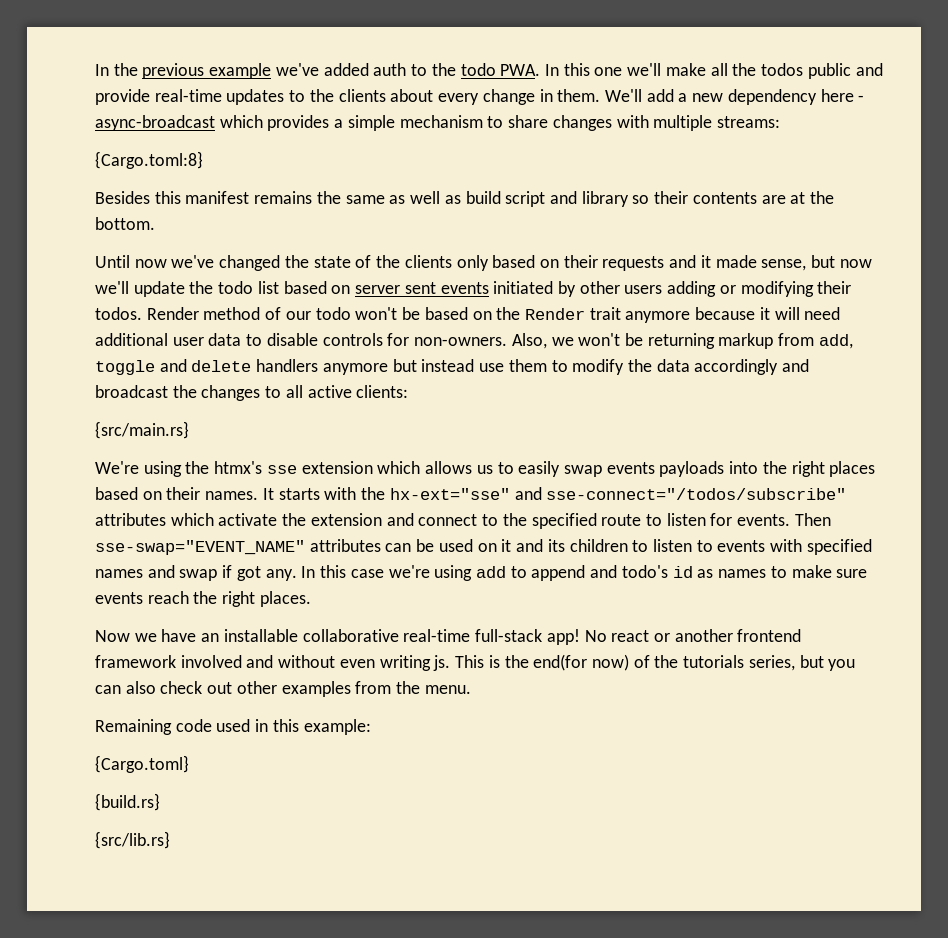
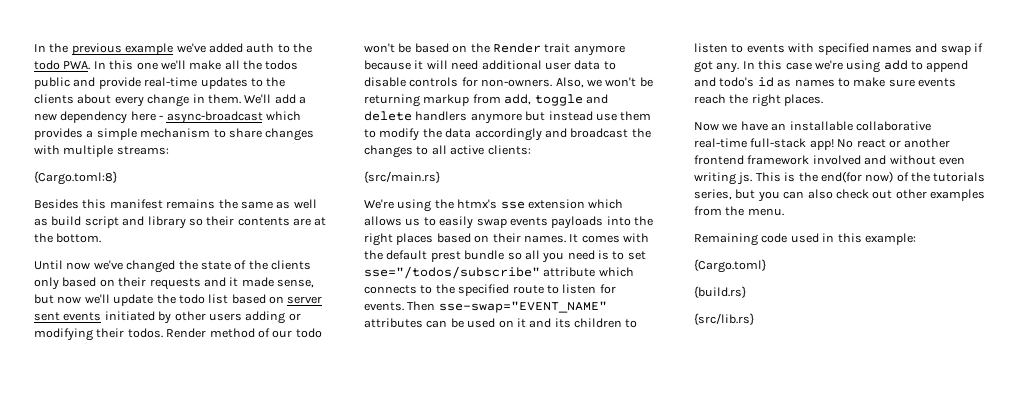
[278,488,320,500] starts -> [581,235,620,243] comes
[389,487,847,500] [95,513,478,526] hx-ext="sse" and sse-connect="/todos/subscribe" attributes which activate the extension and connect -> [386,250,646,263] [364,266,634,279] [364,285,417,294] default prest bundle so all you need is to set sse="/todos/subscribe" attribute which connects

